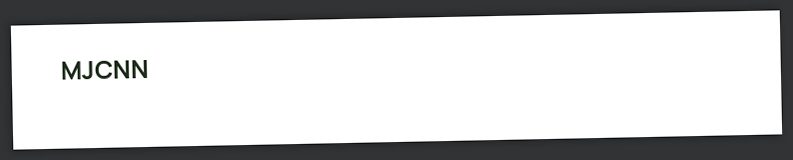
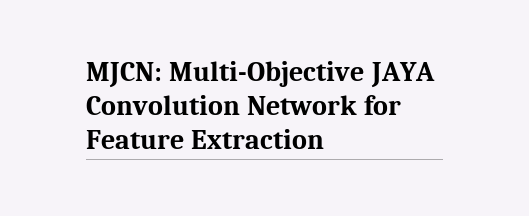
[60,59,149,80] MJCNN -> [86,61,435,88] [86,95,401,115] [86,129,325,149] MJCN: Multi-Objective JAYA Convolution Network for Feature Extraction

